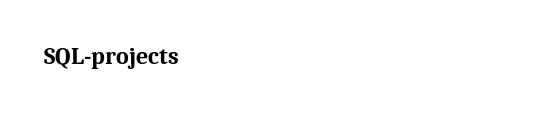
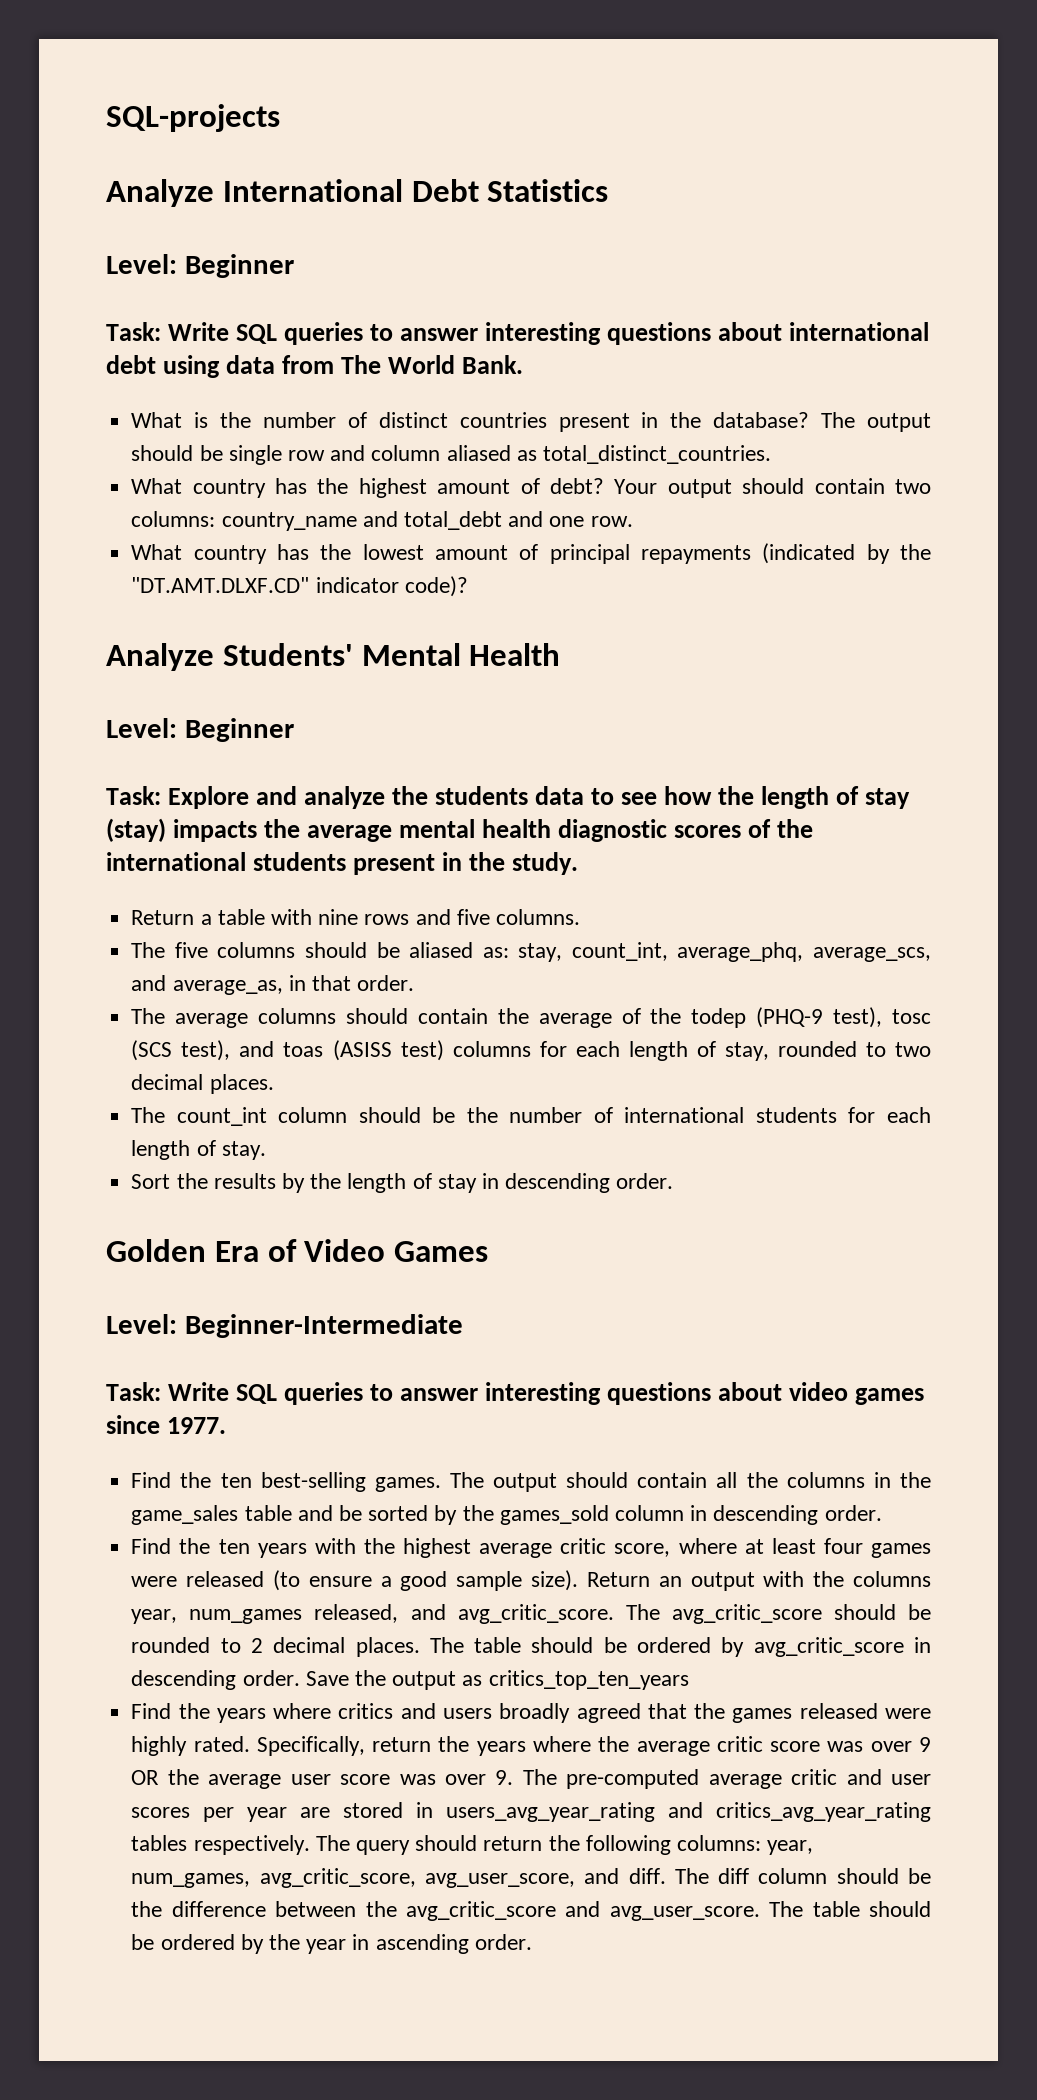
(179, 58) none -> [106,179,609,207] [106,254,294,278] [106,322,930,345] [106,355,524,378] [131,412,931,432] [131,445,771,465] [131,478,931,498] [131,511,633,531] [131,543,931,564] [131,576,468,597] [106,643,561,671] [106,718,294,742] [106,786,911,809] [106,818,814,842] [106,852,579,875] [131,909,580,925] [131,942,931,962] [131,975,415,995] [131,1007,931,1028] [131,1040,931,1061] [131,1074,274,1094] [131,1107,931,1126] [131,1140,266,1160] [131,1173,674,1193] [106,1239,489,1262] [106,1314,463,1338] [106,1382,925,1405] [106,1415,227,1434] [131,1472,932,1492] [131,1505,882,1525] [131,1538,932,1558] [131,1570,931,1591] [131,1604,931,1624] [131,1637,931,1657] [131,1670,689,1690] [131,1703,931,1723] [131,1736,931,1756] [131,1769,931,1789] [131,1802,931,1822] [131,1835,814,1855] [131,1868,931,1888] [131,1901,932,1921] [131,1934,532,1954] // Analyze International Debt Statistics // Level: Beginner // Task: Write SQL queries to answer interesting questions about international debt using data from The World Bank. // What is the number of distinct countries present in the database? The output should be single row and column aliased as total_distinct_countries. // What country has the highest amount of debt? Your output should contain two columns: country_name and total_debt and one row. // What country has the lowest amount of principal repayments (indicated by the "DT.AMT.DLXF.CD" indicator code)? // Analyze Students' Mental Health // Level: Beginner // Task: Explore and analyze the students data to see how the length of stay (stay) impacts the average mental health diagnostic scores of the international students present in the study. // Return a table with nine rows and five columns. // The five columns should be aliased as: stay, count_int, average_phq, average_scs, and average_as, in that order. // The average columns should contain the average of the todep (PHQ-9 test), tosc (SCS test), and toas (ASISS test) columns for each length of stay, rounded to two decimal places. // The count_int column should be the number of international students for each length of stay. // Sort the results by the length of stay in descending order. // Golden Era of Video Games // Level: Beginner-Intermediate // Task: Write SQL queries to answer interesting questions about video games since 1977. // Find the ten best-selling games. The output should contain all the columns in the game_sales table and be sorted by the games_sold column in descending order. // Find the ten years with the highest average critic score, where at least four games were released (to ensure a good sample size). Return an output with the columns year, num_games released, and avg_critic_score. The avg_critic_score should be rounded to 2 decimal places. The table should be ordered by avg_critic_score in descending order. Save the output as critics_top_ten_years // Find the years where critics and users broadly agreed that the games released were highly rated. Specifically, return the years where the average critic score was over 9 OR the average user score was over 9. The pre-computed average critic and user scores per year are stored in users_avg_year_rating and critics_avg_year_rating tables respectively. The query should return the following columns: year, num_games, avg_critic_score, avg_user_score, and diff. The diff column should be the difference between the avg_critic_score and avg_user_score. The table should be ordered by the year in ascending order.

